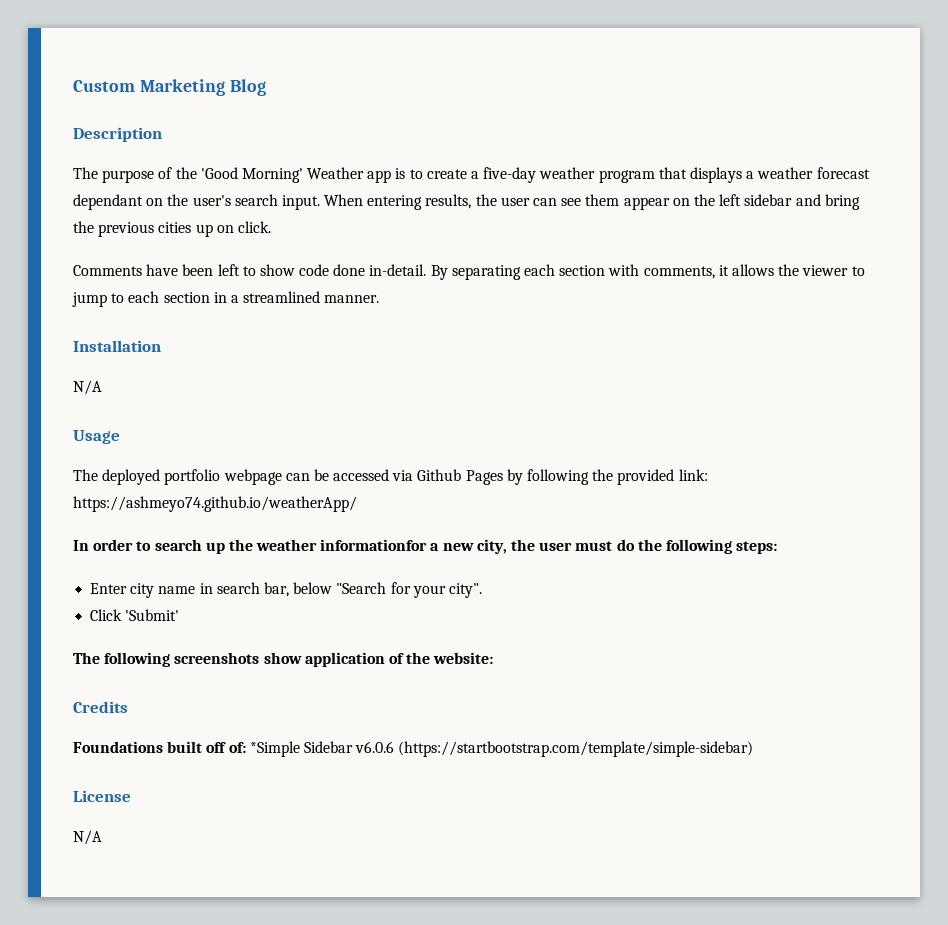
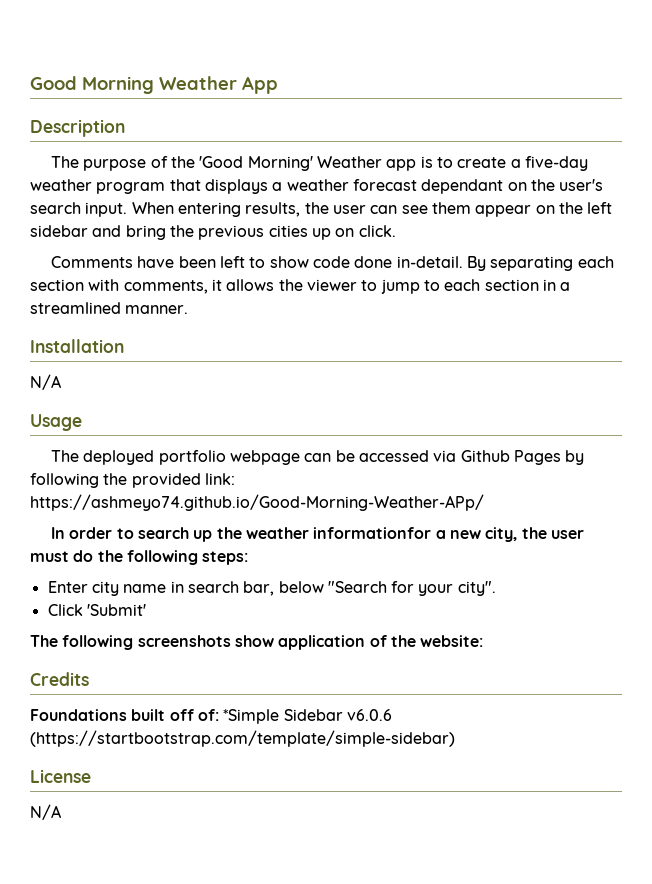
[73,79,266,96] Custom Marketing Blog -> [30,76,278,94] Good Morning Weather App
[73,496,357,512] https://ashmeyo74.github.io/weatherApp/ -> [30,494,484,511] https://ashmeyo74.github.io/Good-Morning-Weather-APp/

